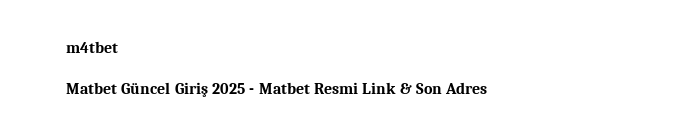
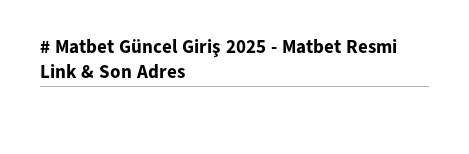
[66,41,118,53] m4tbet // -> [40,40,50,53] #

